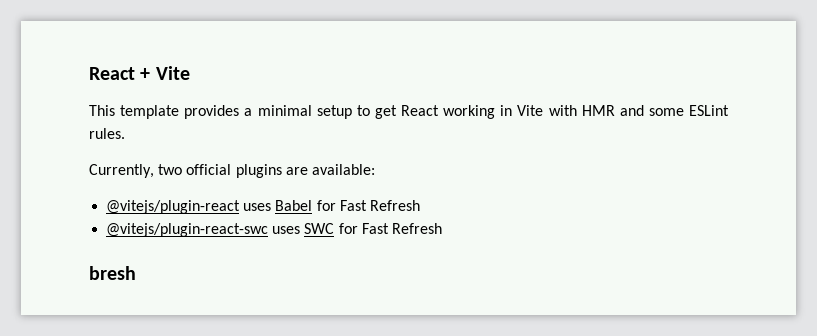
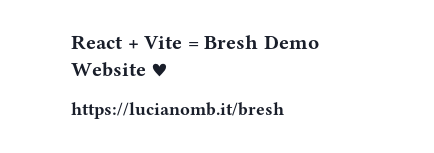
[89,105,729,119] [89,128,125,139] [89,164,375,178] [106,200,420,214] [106,223,442,237] [89,266,136,280] // This template provides a minimal setup to get React working in Vite with HMR and some ESLint rules. // Currently, two official plugins are available: // @vitejs/plugin-react uses Babel for Fast Refresh // @vitejs/plugin-react-swc uses SWC for Fast Refresh // bresh -> [187,35,319,49] [71,62,167,77] [71,102,284,119] = Bresh Demo Website ♥ // https://lucianomb.it/bresh

